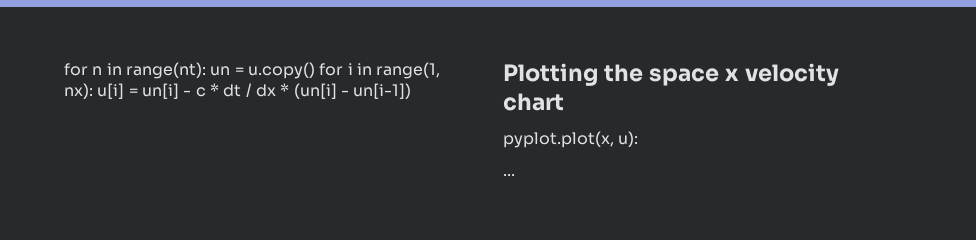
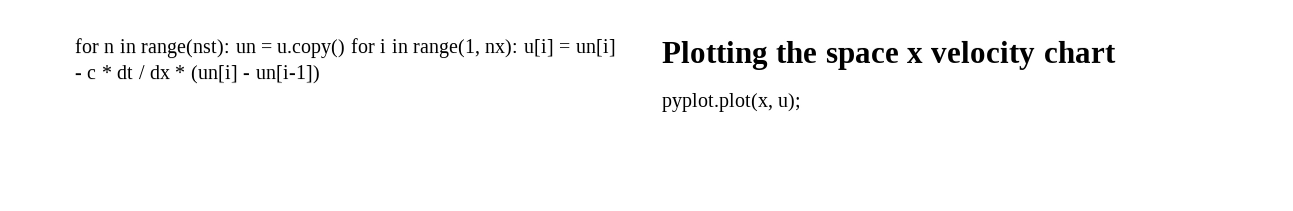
[125,62,206,79] range(nt): -> [140,39,231,59] range(nst):
[618,131,639,147] [503,174,515,176] u): // ... -> [777,92,803,112] u);

